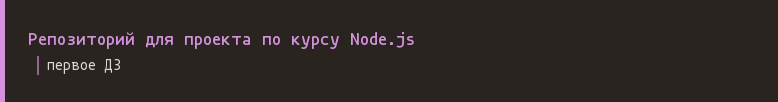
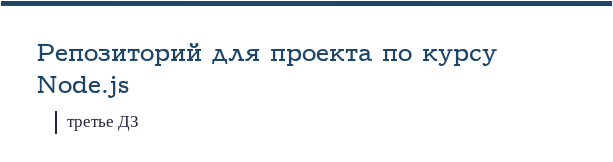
[47,62,97,74] первое -> [65,118,114,131] третье

